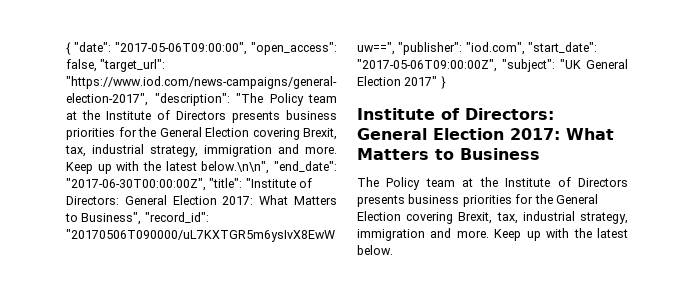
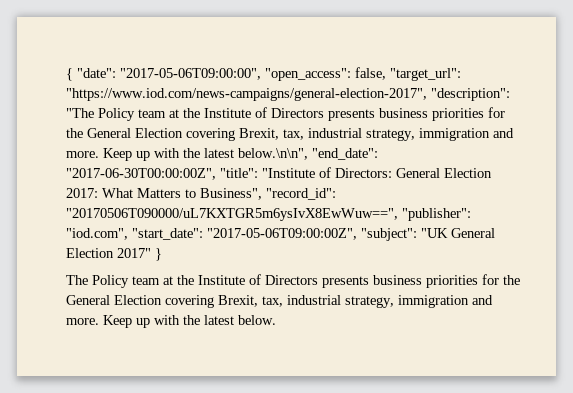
[357,108,554,120] [357,128,614,140] [357,148,540,160] // Institute of Directors: General Election 2017: What Matters to Business -> (162, 254) none

